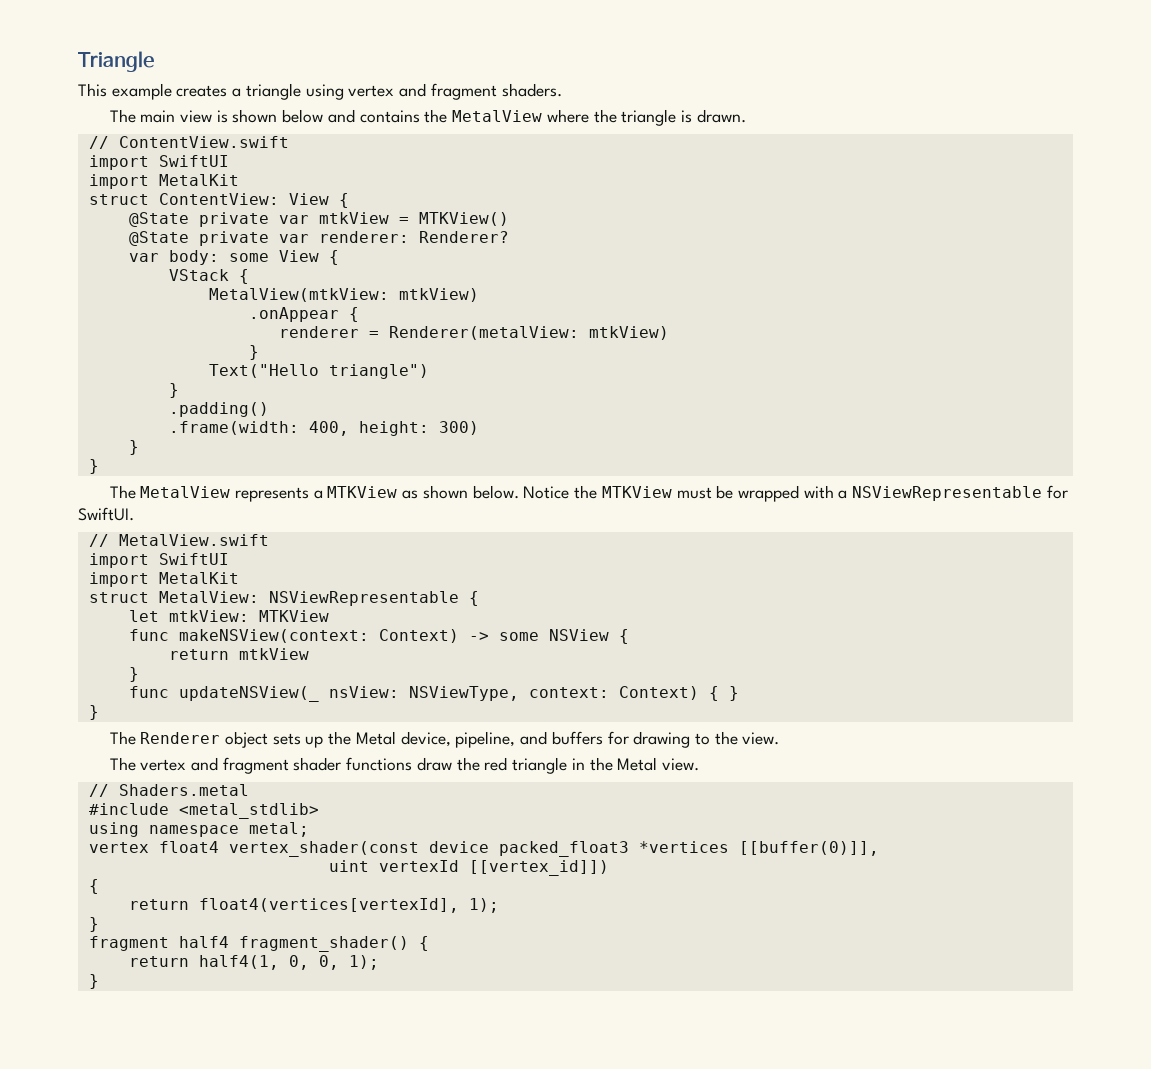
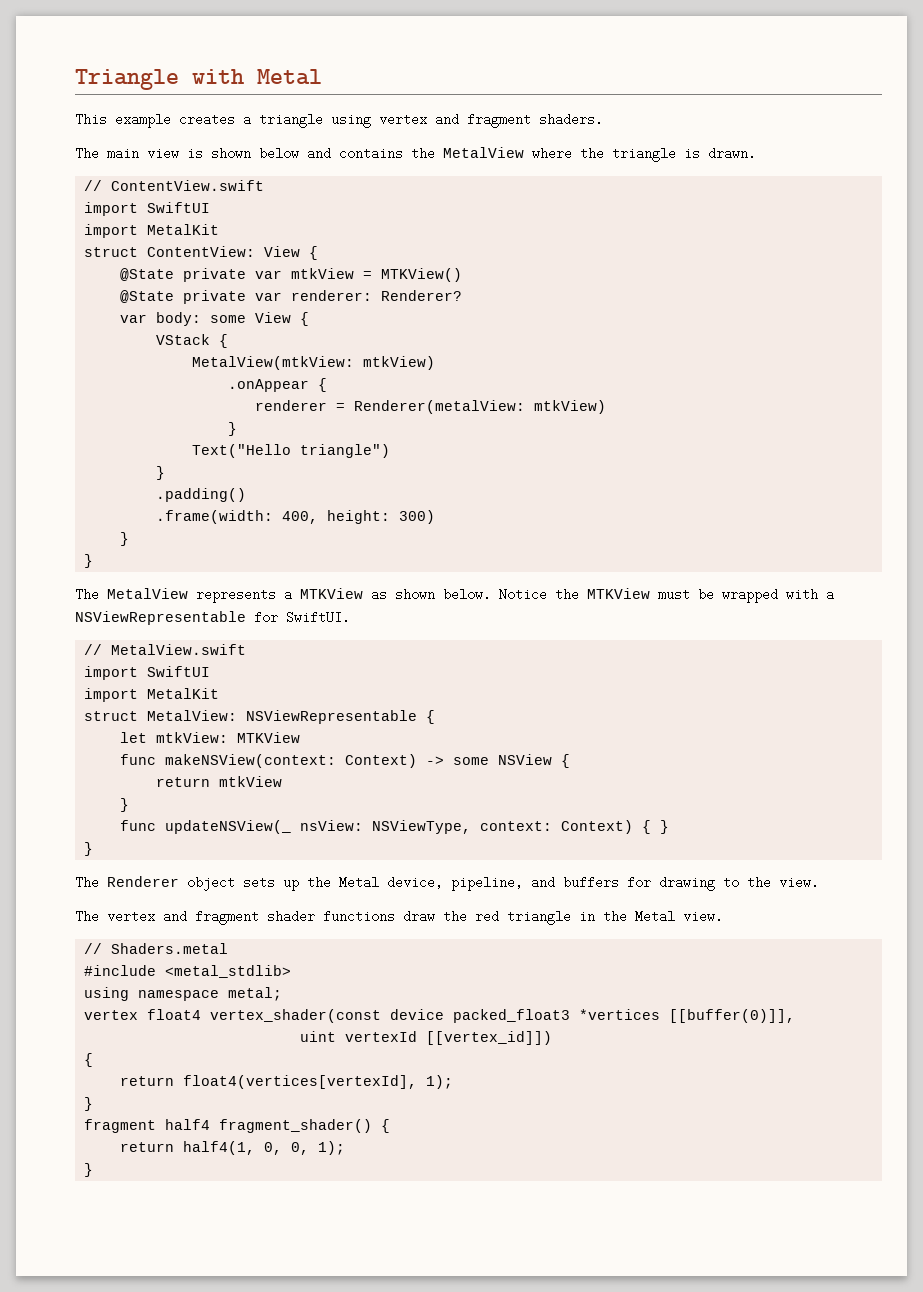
(154, 61) none -> [192,69,322,85] with Metal

